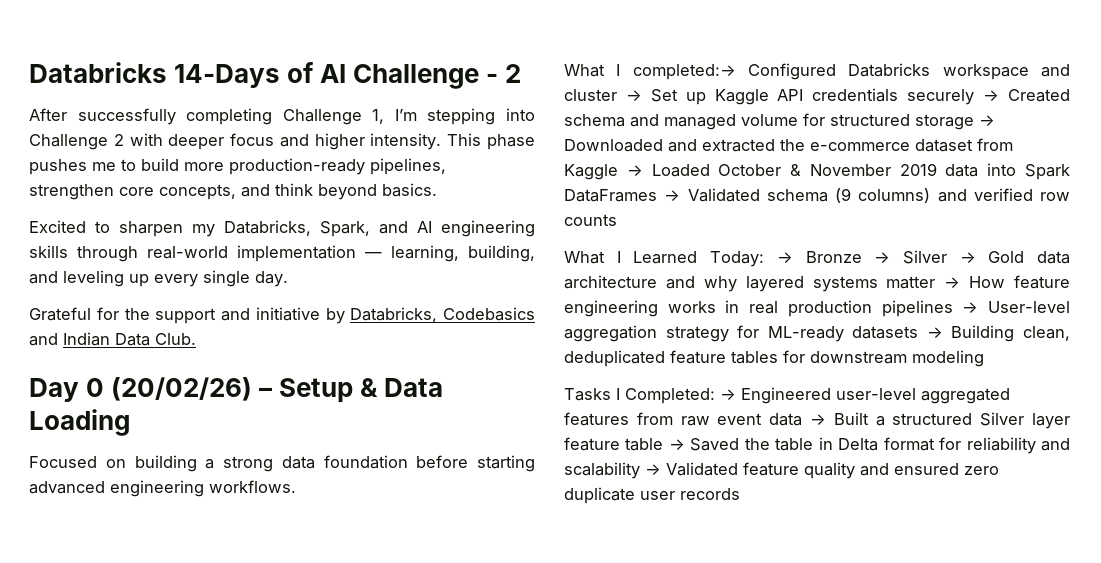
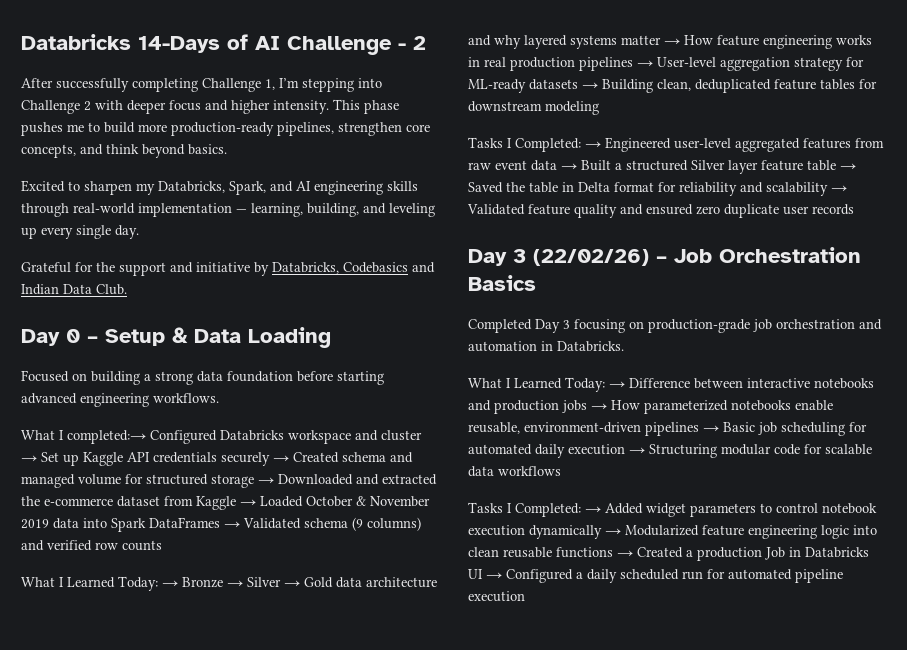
[111,377,253,401] (20/02/26) -> (80, 336) none
(740, 494) none -> [468,247,861,266] [468,275,536,291] [468,319,882,333] [468,341,624,352] [468,377,874,392] [468,400,833,414] [468,422,867,436] [468,444,872,458] [468,466,561,477] [468,502,877,517] [468,525,877,539] [468,547,869,561] [468,569,843,583] [468,591,525,602] // Day 3 (22/02/26) – Job Orchestration Basics // Completed Day 3 focusing on production-grade job orchestration and automation in Databricks. // What I Learned Today: → Difference between interactive notebooks and production jobs → How parameterized notebooks enable reusable, environment-driven pipelines → Basic job scheduling for automated daily execution → Structuring modular code for scalable data workflows // Tasks I Completed: → Added widget parameters to control notebook execution dynamically → Modularized feature engineering logic into clean reusable functions → Created a production Job in Databricks UI → Configured a daily scheduled run for automated pipeline execution

